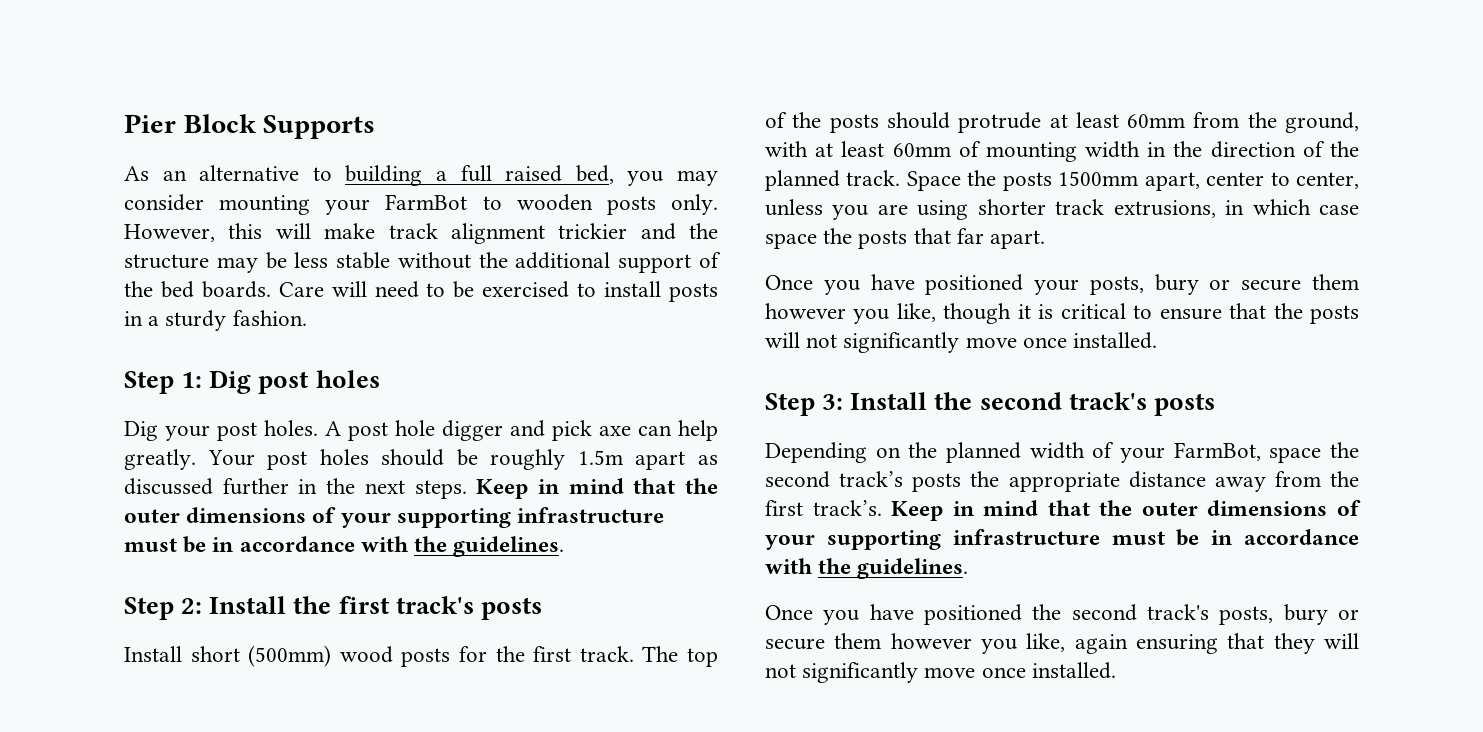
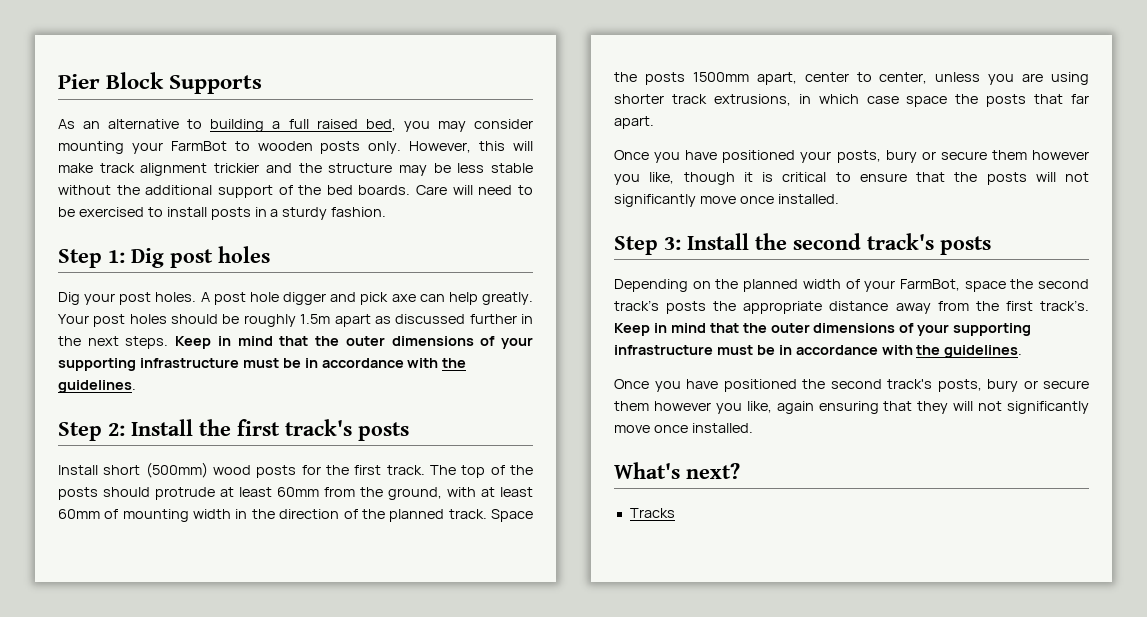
(1116, 670) none -> [614,462,740,479] [629,508,675,518] // What's next? // Tracks

